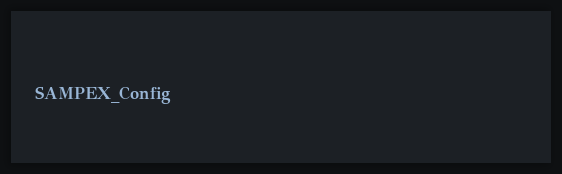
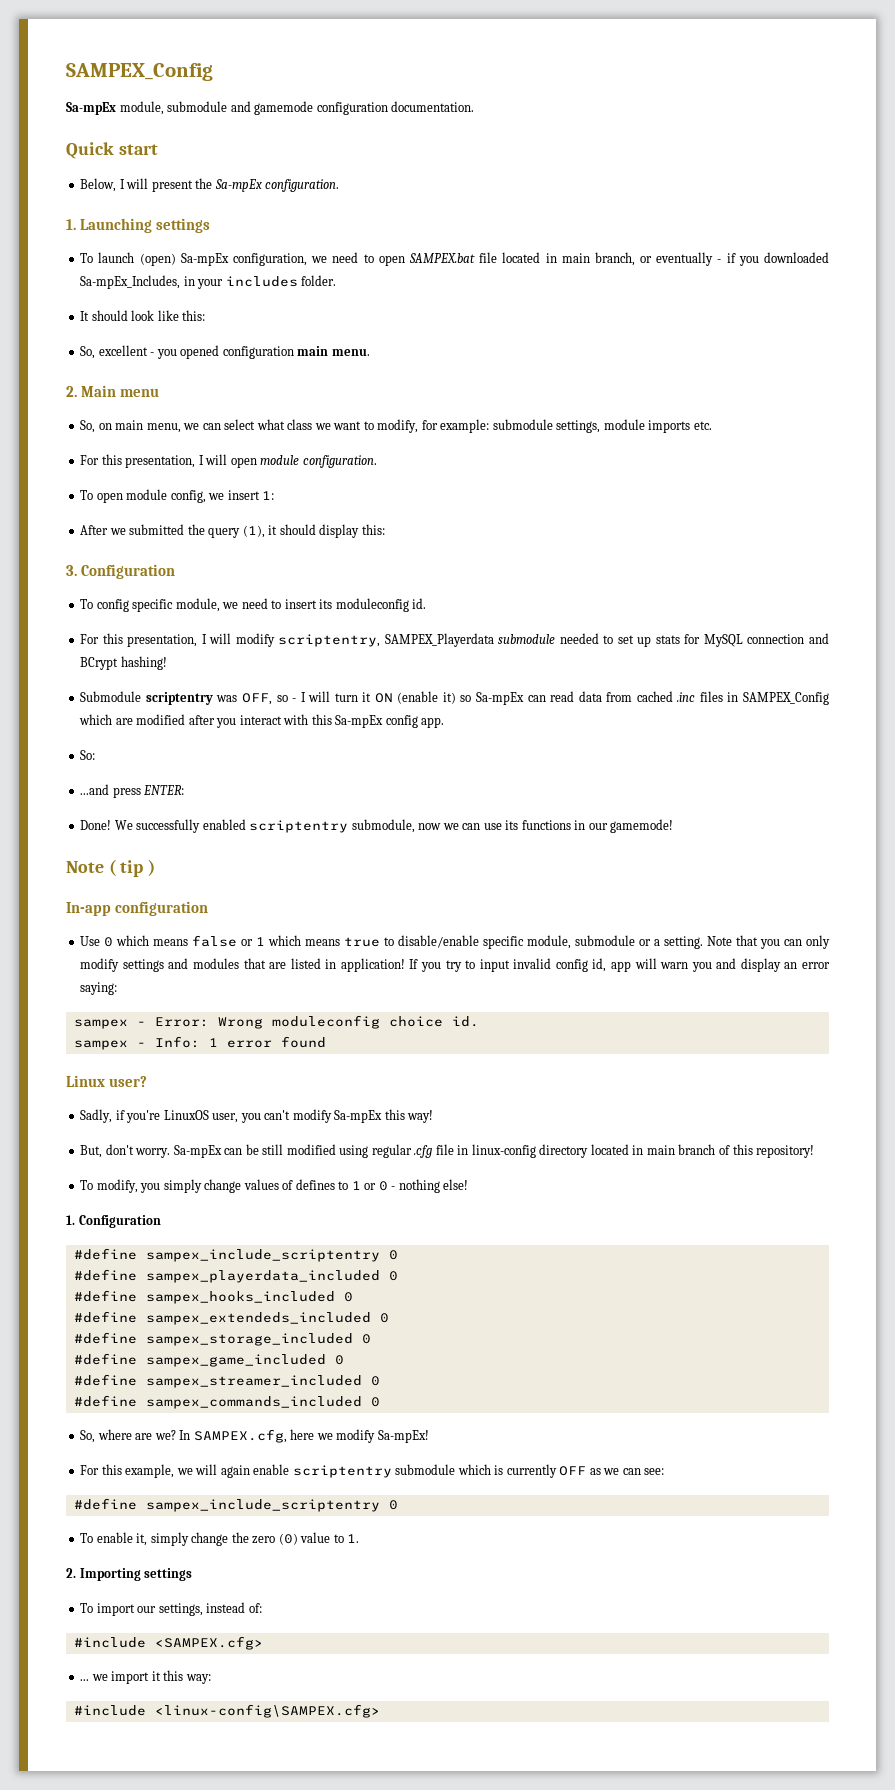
[35,86,171,104] SAMPEX_Config -> [66,63,213,81] [66,101,475,115] [66,142,158,159] [80,178,340,192] [66,218,211,233] [80,252,829,266] [80,275,337,289] [80,310,206,321] [80,345,370,359] [66,385,160,397] [80,419,712,433] [80,454,377,468] [80,489,275,503] [80,524,385,538] [66,564,176,579] [80,598,427,612] [80,633,829,647] [80,656,167,670] [80,691,829,705] [79,714,445,728] [80,750,96,760] [80,784,185,798] [80,819,674,833] [66,859,156,877] [66,901,209,916] [80,935,831,949] [80,958,830,972] [80,982,118,995] [73,1015,479,1029] [73,1036,326,1050] [66,1075,148,1087] [80,1109,434,1123] [80,1144,815,1158] [80,1179,469,1193] [66,1215,161,1228] [73,1248,398,1262] [73,1269,398,1283] [73,1290,353,1304] [73,1311,389,1325] [73,1332,371,1346] [73,1353,344,1367] [73,1374,380,1388] [73,1395,380,1409] [80,1429,429,1443] [80,1464,665,1478] [73,1498,398,1512] [80,1532,360,1546] [66,1568,193,1581] [80,1602,262,1616] [73,1636,263,1650] [80,1670,211,1684] [73,1704,380,1718] SAMPEX_Config // Sa-mpEx module, submodule and gamemode configuration documentation. // Quick start // Below, I will present the Sa-mpEx configuration. // 1. Launching settings // To launch (open) Sa-mpEx configuration, we need to open SAMPEX.bat file located in main branch, or eventually - if you downloaded Sa-mpEx_Includes, in your includes folder. // It should look like this: // So, excellent - you opened configuration main menu. // 2. Main menu // So, on main menu, we can select what class we want to modify, for example: submodule settings, module imports etc. // For this presentation, I will open module configuration. // To open module config, we insert 1: // After we submitted the query (1), it should display this: // 3. Configuration // To config specific module, we need to insert its moduleconfig id. // For this presentation, I will modify scriptentry, SAMPEX_Playerdata submodule needed to set up stats for MySQL connection and BCrypt hashing! // Submodule scriptentry was OFF, so - I will turn it ON (enable it) so Sa-mpEx can read data from cached .inc files in SAMPEX_Config which are modified after you interact with this Sa-mpEx config app. // So: // ...and press ENTER: // Done! We successfully enabled scriptentry submodule, now we can use its functions in our gamemode! // Note ( tip ) // In-app configuration // Use 0 which means false or 1 which means true to disable/enable specific module, submodule or a setting. Note that you can only modify settings and modules that are listed in application! If you try to input invalid config id, app will warn you and display an error saying: // sampex - Error: Wrong moduleconfig choice id. // sampex - Info: 1 error found // Linux user? // Sadly, if you're LinuxOS user, you can't modify Sa-mpEx this way! // But, don't worry. Sa-mpEx can be still modified using regular .cfg file in linux-config directory located in main branch of this repository! // To modify, you simply change values of defines to 1 or 0 - nothing else! // 1. Configuration // #define sampex_include_scriptentry 0 // #define sampex_playerdata_included 0 // #define sampex_hooks_included 0 // #define sampex_extendeds_included 0 // #define sampex_storage_included 0 // #define sampex_game_included 0 // #define sampex_streamer_included 0 // #define sampex_commands_included 0 // So, where are we? In SAMPEX.cfg, here we modify Sa-mpEx! // For this example, we will again enable scriptentry submodule which is currently OFF as we can see: // #define sampex_include_scriptentry 0 // To enable it, simply change the zero (0) value to 1. // 2. Importing settings // To import our settings, instead of: // #include <SAMPEX.cfg> // ... we import it this way: // #include <linux-config\SAMPEX.cfg>

